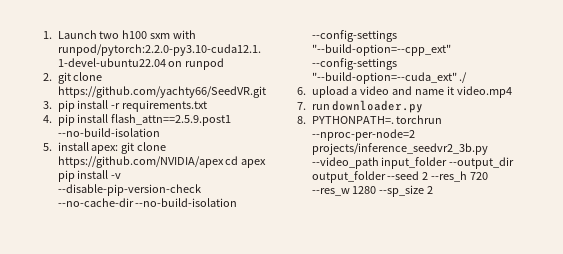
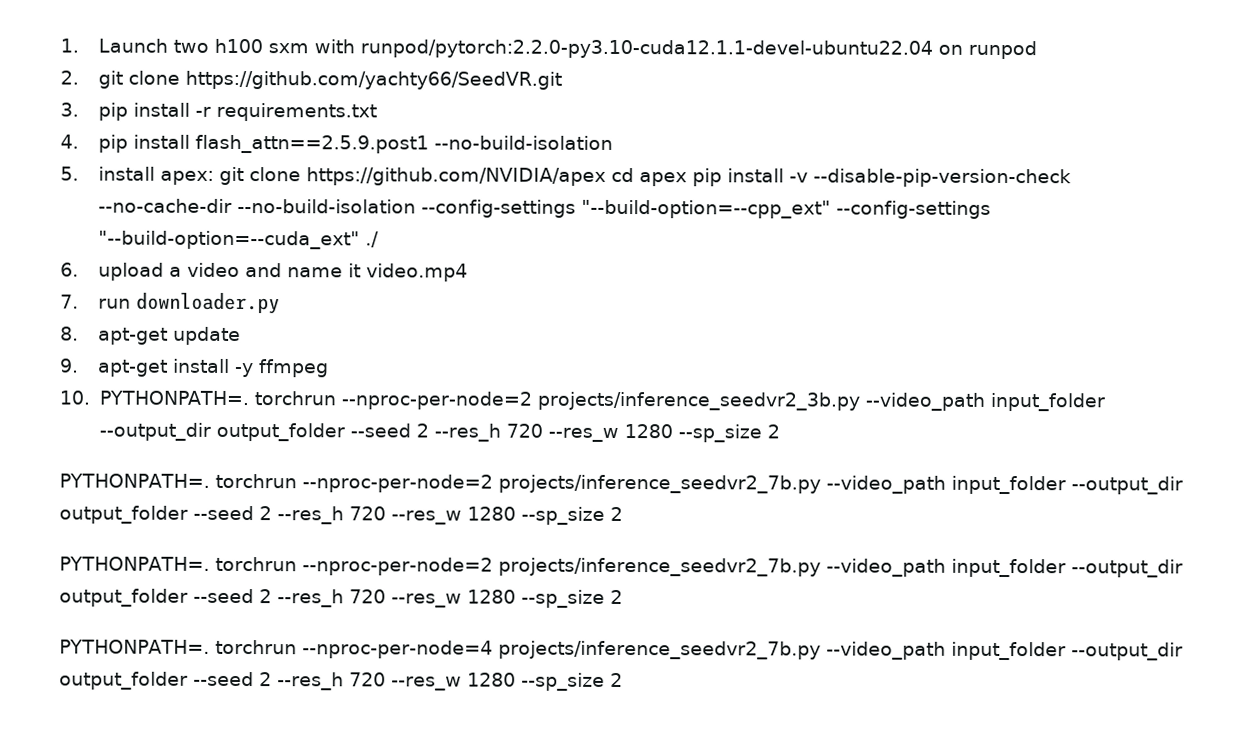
(306, 120) none -> [97,326,241,346] [60,358,329,378] [59,390,90,405] apt-get update // 9. apt-get install -y ffmpeg // 10.
(434, 190) none -> [59,473,1183,495] [59,505,623,525] [59,556,1183,578] [59,588,623,608] [59,639,1183,661] [59,671,623,691] // PYTHONPATH=. torchrun --nproc-per-node=2 projects/inference_seedvr2_7b.py --video_path input_folder --output_dir output_folder --seed 2 --res_h 720 --res_w 1280 --sp_size 2 // PYTHONPATH=. torchrun --nproc-per-node=2 projects/inference_seedvr2_7b.py --video_path input_folder --output_dir output_folder --seed 2 --res_h 720 --res_w 1280 --sp_size 2 // PYTHONPATH=. torchrun --nproc-per-node=4 projects/inference_seedvr2_7b.py --video_path input_folder --output_dir output_folder --seed 2 --res_h 720 --res_w 1280 --sp_size 2

